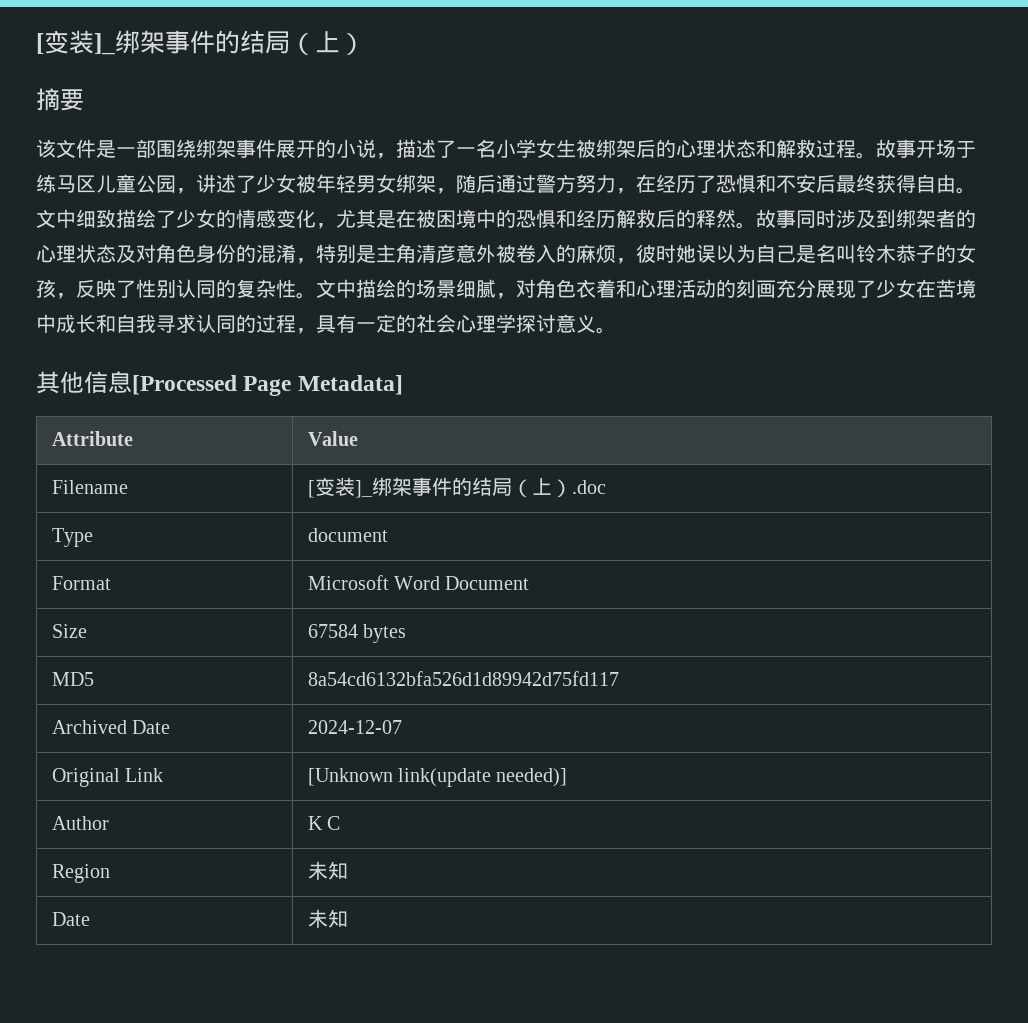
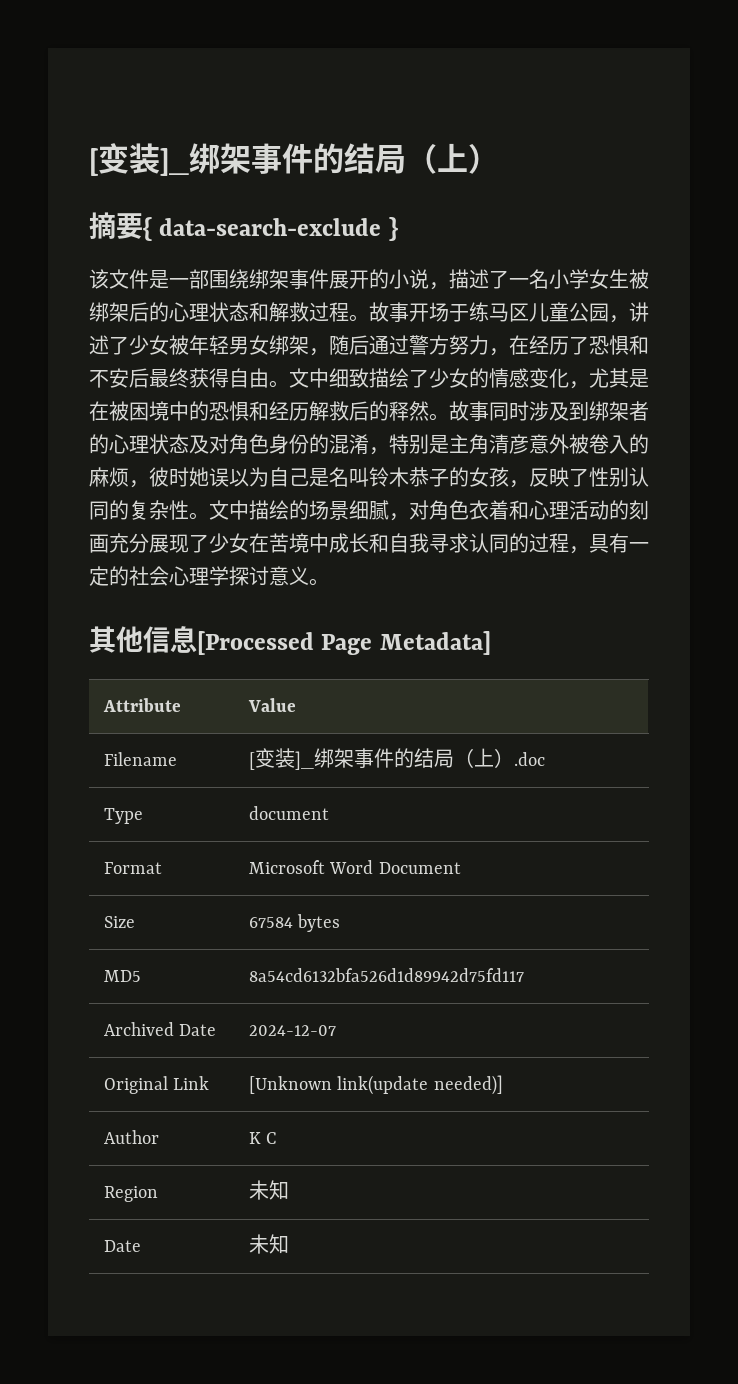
(84, 100) none -> [143,217,398,241] { data-search-exclude }

